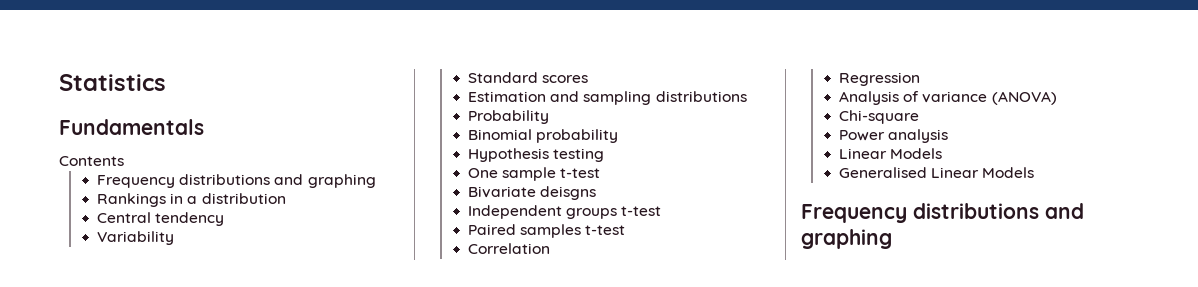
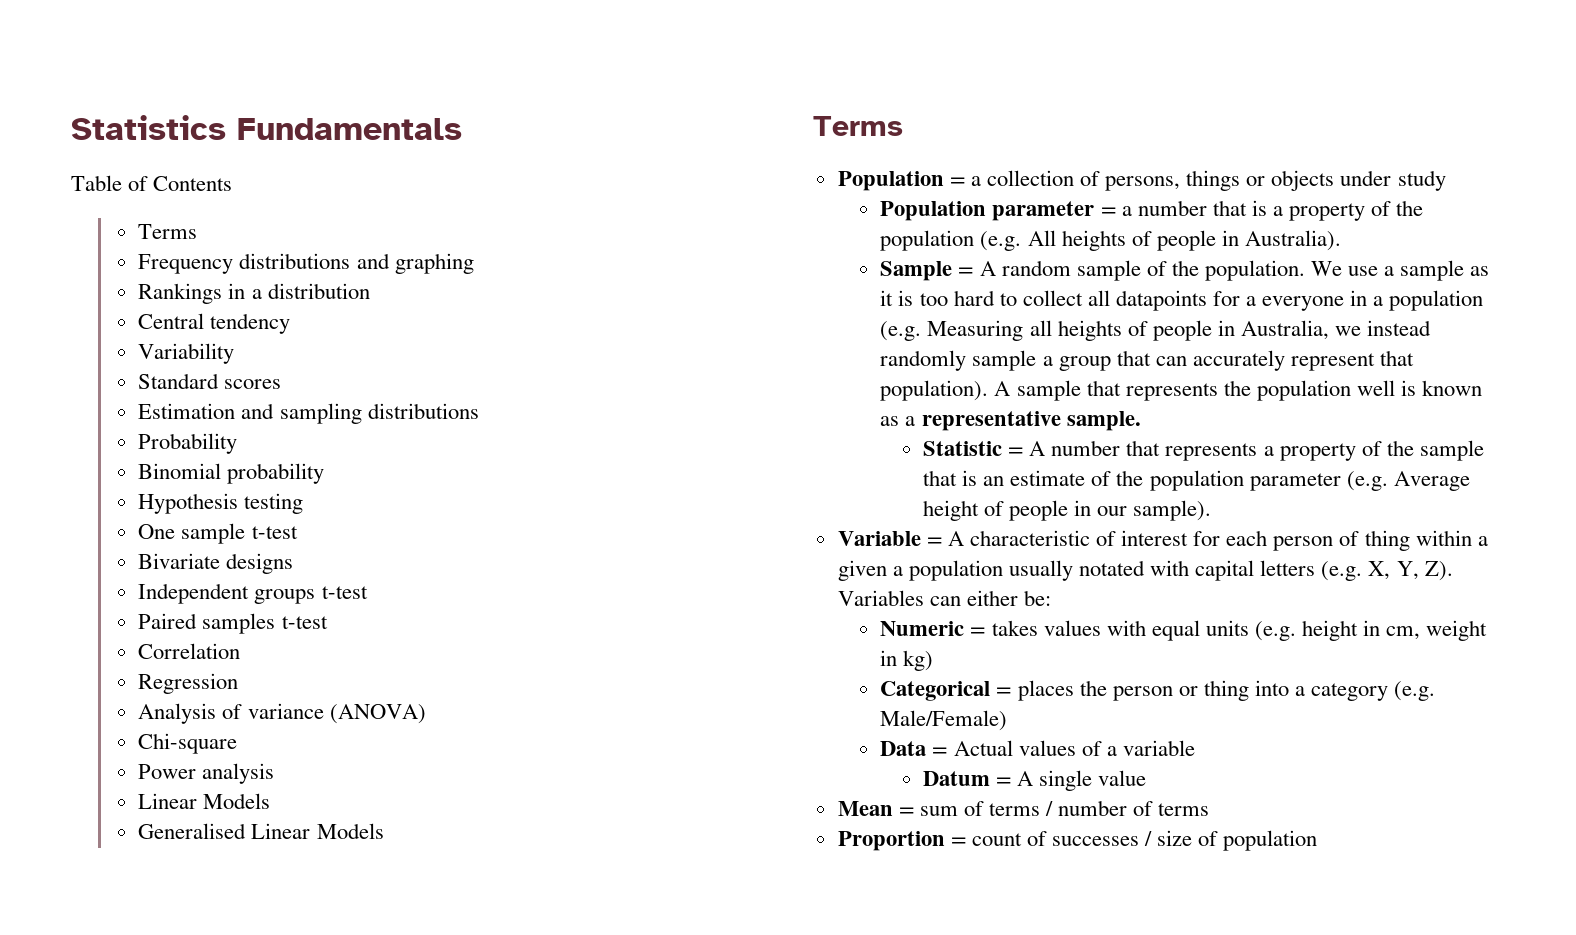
(166, 82) // -> (226, 127) none
(204, 127) none -> [71,175,149,191] Table of
(124, 161) none -> [138,224,198,239] // Terms
[540,186,597,200] deisgns -> [226,553,294,574] designs
[801,203,1084,223] [801,229,892,249] Frequency distributions and graphing -> [813,116,903,136] [837,170,1446,191] [880,200,1424,221] [880,230,1341,251] [880,260,1490,281] [880,290,1484,311] [880,320,1432,341] [880,350,1415,371] [880,380,1483,401] [880,411,1141,431] [923,440,1484,461] [923,470,1470,491] [923,500,1212,521] [837,530,1488,551] [837,560,1453,581] [837,590,1051,606] [880,620,1488,641] [880,650,934,671] [880,680,1436,701] [880,710,1008,731] [880,740,1195,756] [923,770,1147,791] [837,800,1210,816] [837,830,1318,851] Terms // Population = a collection of persons, things or objects under study // Population parameter = a number that is a property of the population (e.g. All heights of people in Australia). // Sample = A random sample of the population. We use a sample as it is too hard to collect all datapoints for a everyone in a population (e.g. Measuring all heights of people in Australia, we instead randomly sample a group that can accurately represent that population). A sample that represents the population well is known as a representative sample. // Statistic = A number that represents a property of the sample that is an estimate of the population parameter (e.g. Average height of people in our sample). // Variable = A characteristic of interest for each person of thing within a given a population usually notated with capital letters (e.g. X, Y, Z). Variables can either be: // Numeric = takes values with equal units (e.g. height in cm, weight in kg) // Categorical = places the person or thing into a category (e.g. Male/Female) // Data = Actual values of a variable // Datum = A single value // Mean = sum of terms / number of terms // Proportion = count of successes / size of population

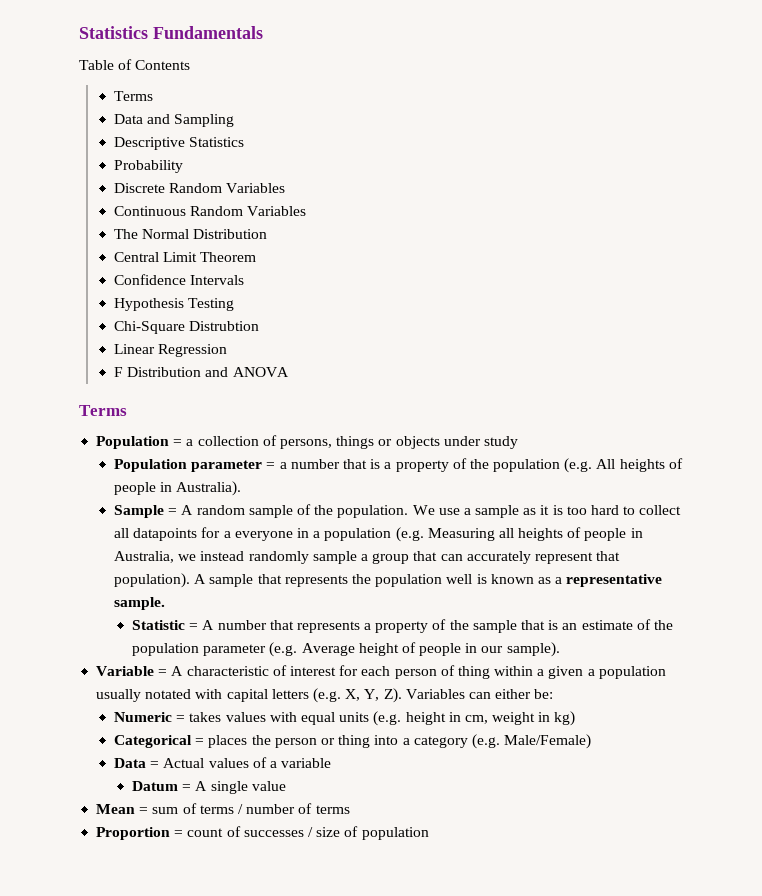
[138,253,474,274] [138,283,370,304] [138,313,291,334] [138,343,235,364] [138,373,282,389] [138,403,479,424] [138,433,238,454] [138,463,325,484] [138,493,304,514] [138,523,298,544] [138,553,294,574] [138,583,368,604] [138,613,328,634] [138,643,241,659] [138,673,239,694] [138,703,426,724] [138,733,238,754] [138,763,275,784] [138,793,271,809] [138,823,384,839] Frequency distributions and graphing // Rankings in a distribution // Central tendency // Variability // Standard scores // Estimation and sampling distributions // Probability // Binomial probability // Hypothesis testing // One sample t-test // Bivariate designs // Independent groups t-test // Paired samples t-test // Correlation // Regression // Analysis of variance (ANOVA) // Chi-square // Power analysis // Linear Models // Generalised Linear Models -> [114,114,235,127] [114,137,245,150] [114,160,184,173] [114,183,286,193] [114,206,307,216] [114,229,268,239] [114,252,257,262] [114,274,245,285] [114,298,235,311] [114,321,260,334] [114,344,228,357] [114,367,289,377] Data and Sampling // Descriptive Statistics // Probability // Discrete Random Variables // Continuous Random Variables // The Normal Distribution // Central Limit Theorem // Confidence Intervals // Hypothesis Testing // Chi-Square Distrubtion // Linear Regression // F Distribution and ANOVA

